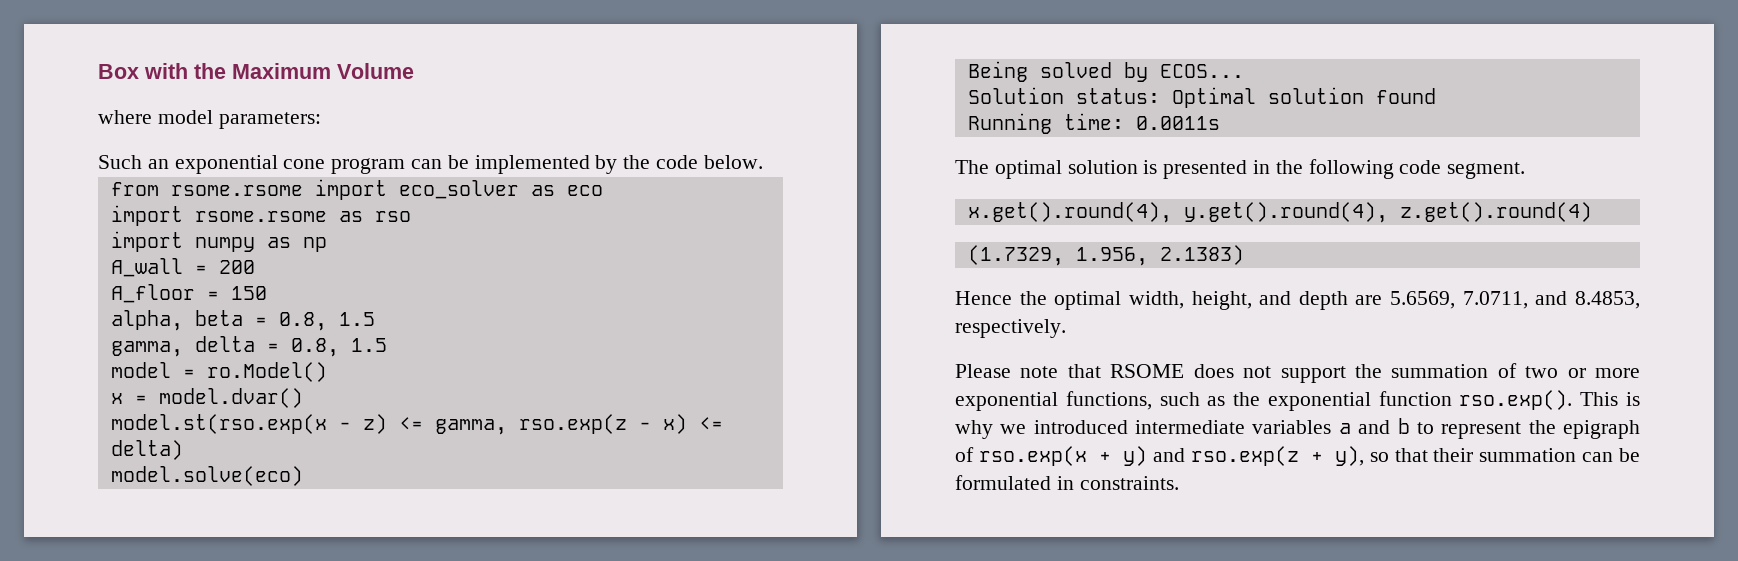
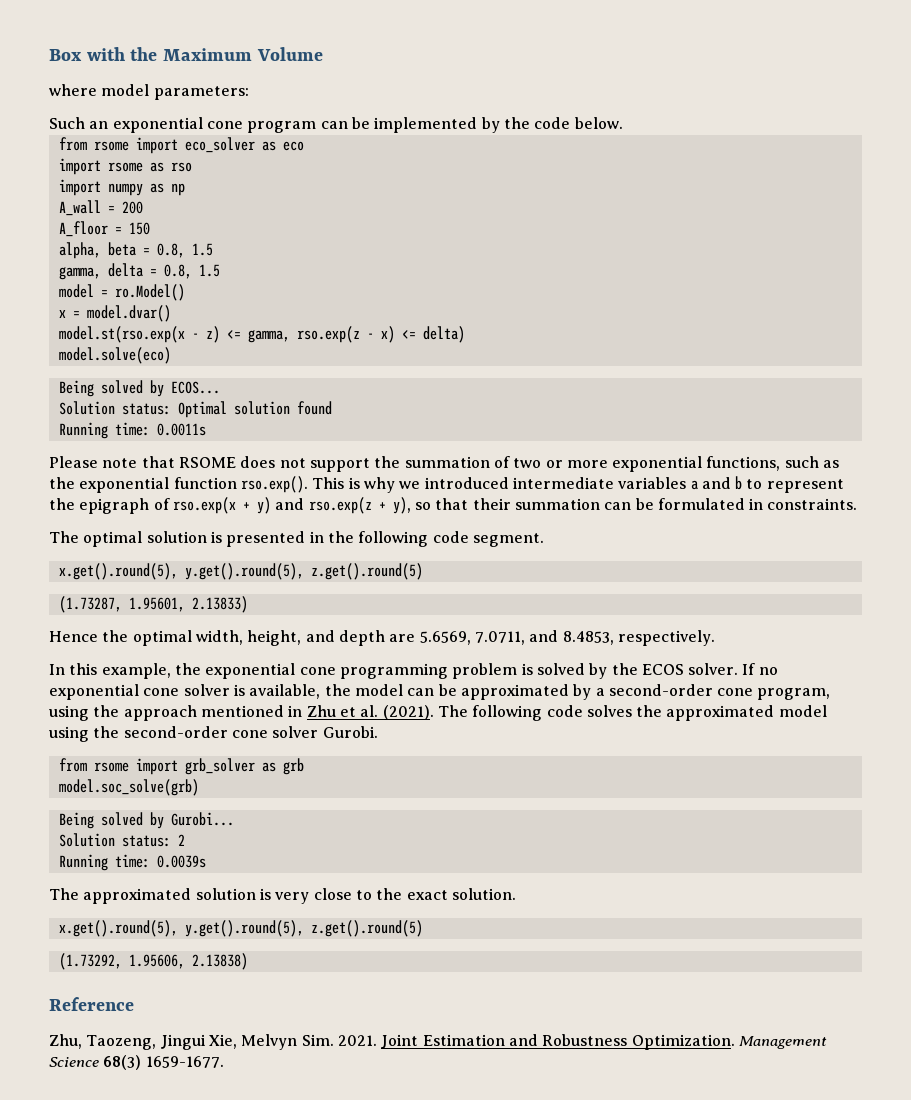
[170,185,303,196] rsome.rsome -> [93,141,129,151] rsome
[194,211,327,222] rsome.rsome -> [107,162,143,172] rsome
[955,159,1526,179] [967,202,1592,223] [967,245,1244,266] [955,291,1640,310] [955,319,1066,338] // The optimal solution is presented in the following code segment. // x.get().round(4), y.get().round(4), z.get().round(4) // (1.7329, 1.956, 2.1383) // Hence the optimal width, height, and depth are 5.6569, 7.0711, and 8.4853, respectively. -> (206, 429) none
(1179, 483) none -> [49,531,544,547] [58,563,423,580] [58,596,248,613] [49,630,715,646] [49,663,778,679] [49,684,831,700] [49,705,827,721] [49,726,378,742] [58,758,304,775] [58,779,199,796] [58,812,234,829] [58,833,185,847] [58,854,206,871] [49,888,516,904] [58,920,423,937] [58,953,248,970] [49,997,134,1011] [49,1034,827,1050] [49,1055,224,1070] // The optimal solution is presented in the following code segment. // x.get().round(5), y.get().round(5), z.get().round(5) // (1.73287, 1.95601, 2.13833) // Hence the optimal width, height, and depth are 5.6569, 7.0711, and 8.4853, respectively. // In this example, the exponential cone programming problem is solved by the ECOS solver. If no exponential cone solver is available, the model can be approximated by a second-order cone program, using the approach mentioned in Zhu et al. (2021). The following code solves the approximated model using the second-order cone solver Gurobi. // from rsome import grb_solver as grb // model.soc_solve(grb) // Being solved by Gurobi... // Solution status: 2 // Running time: 0.0039s // The approximated solution is very close to the exact solution. // x.get().round(5), y.get().round(5), z.get().round(5) // (1.73292, 1.95606, 2.13838) // Reference // Zhu, Taozeng, Jingui Xie, Melvyn Sim. 2021. Joint Estimation and Robustness Optimization. Management Science 68(3) 1659-1677.

